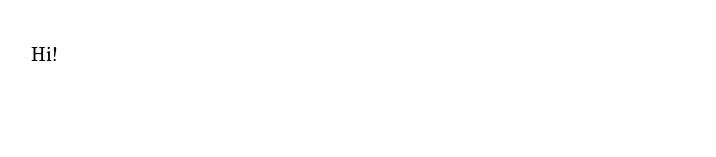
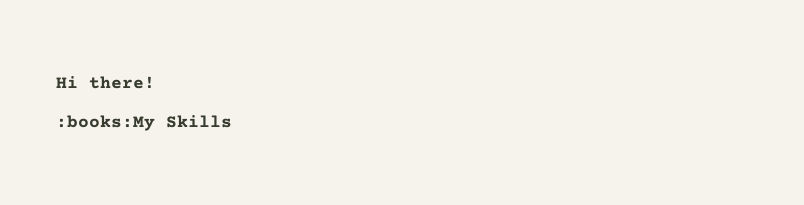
[31,46,58,61] Hi! -> [56,76,155,89] [56,115,232,131] Hi there! // :books:My Skills

